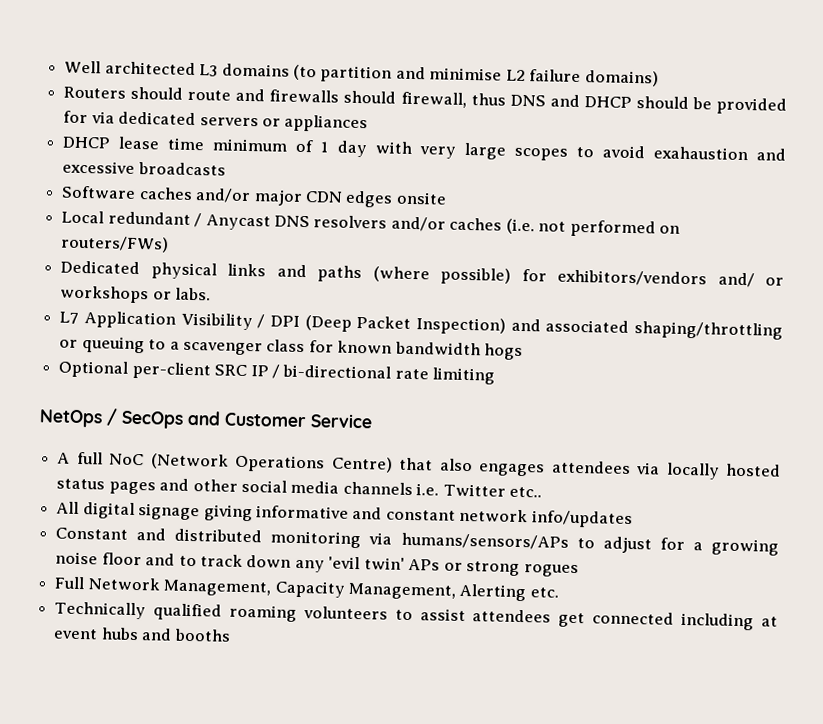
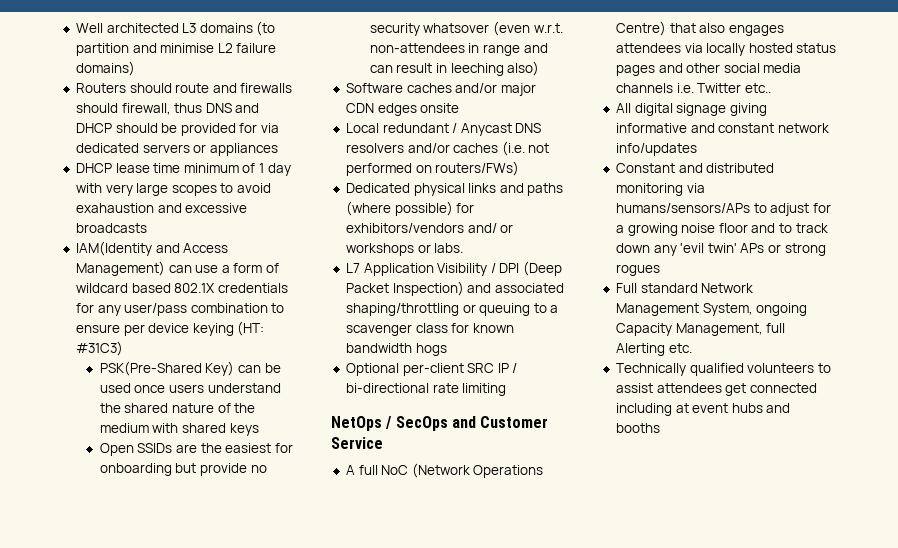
(226, 168) none -> [75,241,229,256] [75,261,280,276] [75,283,288,293] [75,303,285,316] [75,321,265,336] [75,341,123,356] [99,361,281,376] [99,383,281,393] [99,403,256,413] [99,423,259,436] [99,443,293,456] [99,463,267,476] [369,21,563,36] [369,43,548,56] [369,61,540,76] // IAM(Identity and Access Management) can use a form of wildcard based 802.1X credentials for any user/pass combination to ensure per device keying (HT: #31C3) // PSK(Pre-Shared Key) can be used once users understand the shared nature of the medium with shared keys // Open SSIDs are the easiest for onboarding but provide no security whatsover (even w.r.t. non-attendees in range and can result in leeching also)
[87,577,272,597] Network Management, -> [640,283,754,293] [615,303,808,316] standard Network Management System, ongoing
(456, 591) none -> [766,323,786,333] full
[228,604,297,622] roaming -> (744, 369) none

